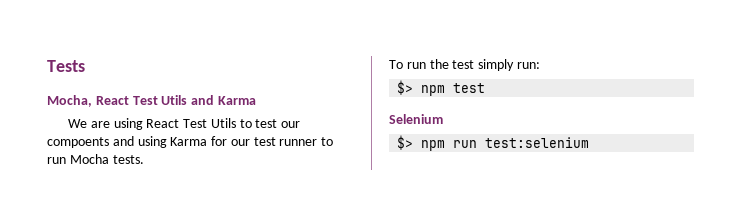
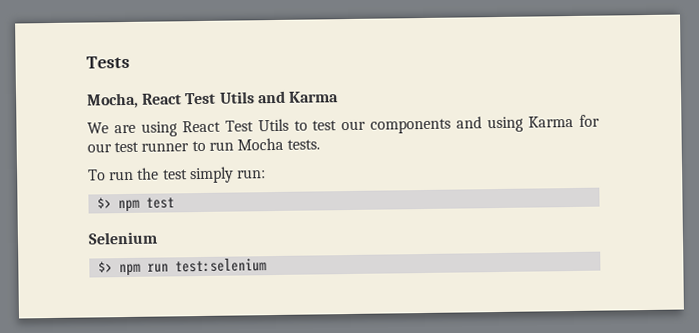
[47,137,109,148] compoents -> [370,118,452,134] components

